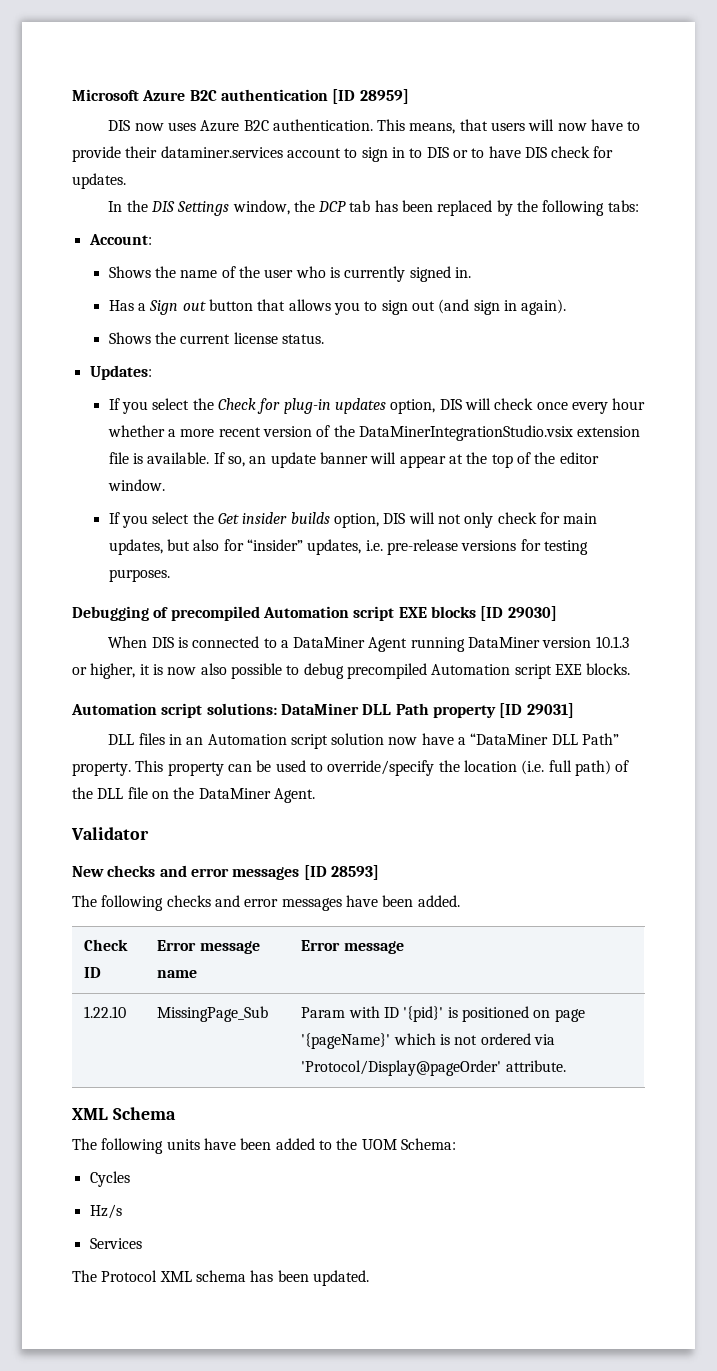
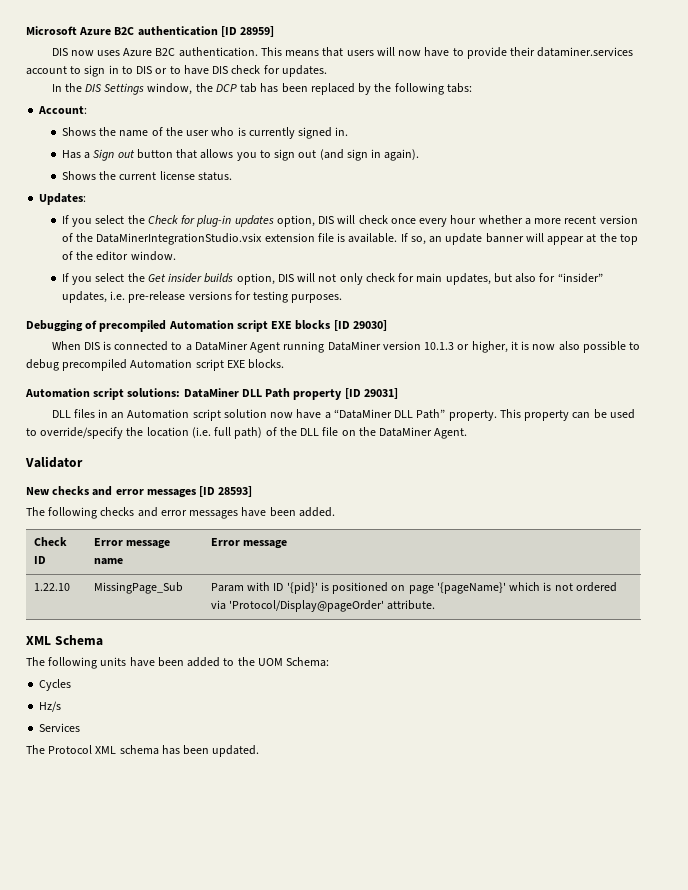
[409,123,456,134] means, -> [285,50,320,57] means

